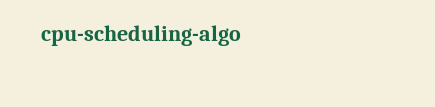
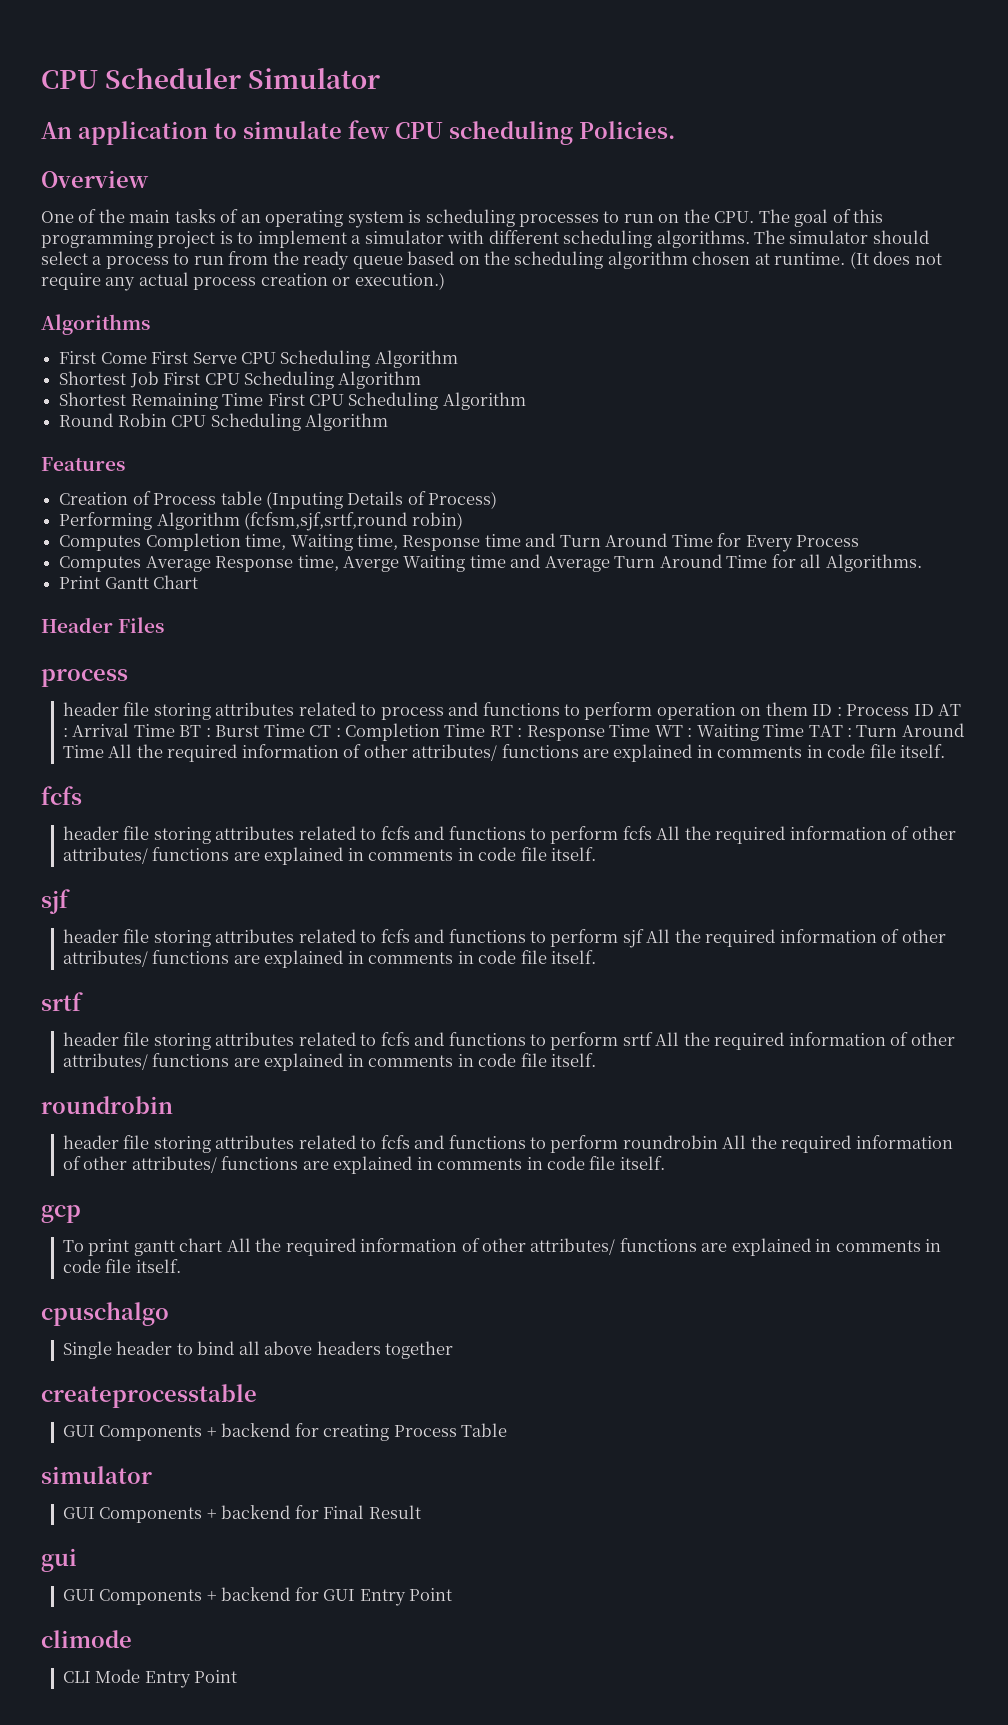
[41,25,241,46] cpu-scheduling-algo -> [41,68,381,89] [41,120,675,145] [41,170,149,188] [41,209,884,228] [41,230,929,249] [41,251,942,270] [41,272,445,291] [41,314,150,335] [59,350,458,368] [59,371,422,389] [59,392,526,410] [59,413,388,431] [41,457,125,471] [59,491,498,509] [59,512,463,531] [59,533,860,552] [59,554,922,572] [59,575,199,589] [41,617,165,633] [41,669,128,687] [62,702,962,720] [62,723,964,741] [62,744,946,762] [41,786,82,805] [62,826,956,844] [62,847,596,865] [41,889,70,914] [62,929,946,948] [62,950,596,968] [41,992,83,1011] [62,1032,955,1050] [62,1053,596,1071] [41,1096,173,1114] [62,1135,953,1153] [62,1156,665,1174] [41,1205,81,1223] [62,1238,942,1256] [62,1259,181,1273] [41,1302,169,1326] [62,1341,454,1359] [41,1384,257,1408] [62,1423,508,1441] [41,1466,152,1484] [62,1505,421,1523] [41,1548,77,1572] [62,1587,453,1606] [41,1630,132,1648] [62,1669,238,1688] CPU Scheduler Simulator // An application to simulate few CPU scheduling Policies. // Overview // One of the main tasks of an operating system is scheduling processes to run on the CPU. The goal of this programming project is to implement a simulator with different scheduling algorithms. The simulator should select a process to run from the ready queue based on the scheduling algorithm chosen at runtime. (It does not require any actual process creation or execution.) // Algorithms // First Come First Serve CPU Scheduling Algorithm // Shortest Job First CPU Scheduling Algorithm // Shortest Remaining Time First CPU Scheduling Algorithm // Round Robin CPU Scheduling Algorithm // Features // Creation of Process table (Inputing Details of Process) // Performing Algorithm (fcfsm,sjf,srtf,round robin) // Computes Completion time, Waiting time, Response time and Turn Around Time for Every Process // Computes Average Response time, Averge Waiting time and Average Turn Around Time for all Algorithms. // Print Gantt Chart // Header Files // process // header file storing attributes related to process and functions to perform operation on them ID : Process ID AT : Arrival Time BT : Burst Time CT : Completion Time RT : Response Time WT : Waiting Time TAT : Turn Around Time All the required information of other attributes/ functions are explained in comments in code file itself. // fcfs // header file storing attributes related to fcfs and functions to perform fcfs All the required information of other attributes/ functions are explained in comments in code file itself. // sjf // header file storing attributes related to fcfs and functions to perform sjf All the required information of other attributes/ functions are explained in comments in code file itself. // srtf // header file storing attributes related to fcfs and functions to perform srtf All the required information of other attributes/ functions are explained in comments in code file itself. // roundrobin // header file storing attributes related to fcfs and functions to perform roundrobin All the required information of other attributes/ functions are explained in comments in code file itself. // gcp // To print gantt chart All the required information of other attributes/ functions are explained in comments in code file itself. // cpuschalgo // Single header to bind all above headers together // createprocesstable // GUI Components + backend for creating Process Table // simulator // GUI Components + backend for Final Result // gui // GUI Components + backend for GUI Entry Point // climode // CLI Mode Entry Point

